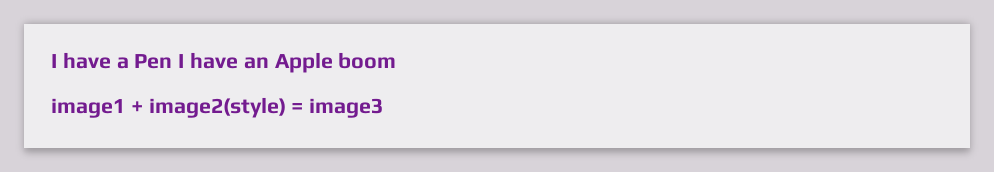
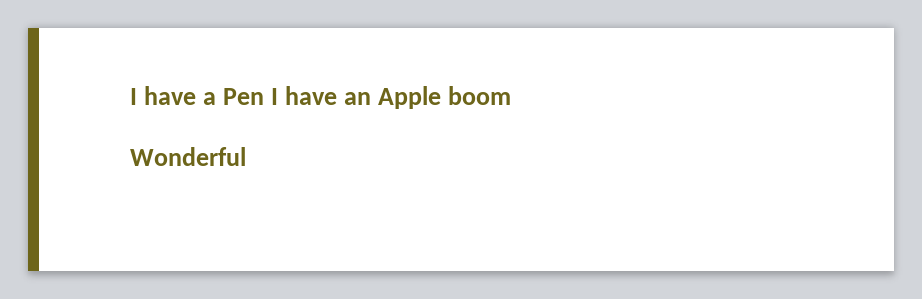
[51,97,384,118] image1 + image2(style) = image3 -> [130,147,246,166] Wonderful

